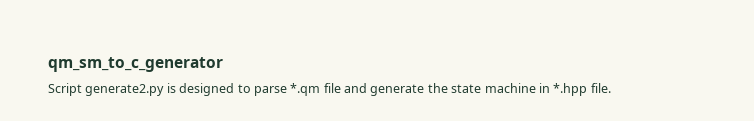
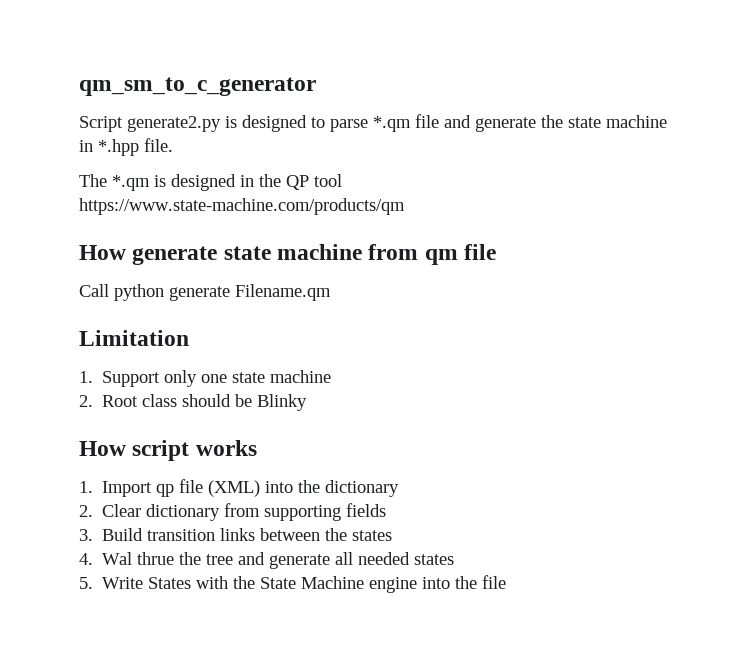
(611, 88) none -> [79,174,342,191] [79,198,405,215] [79,244,497,265] [79,284,331,301] [79,330,189,346] [79,370,332,387] [79,394,308,411] [79,440,257,461] [79,479,400,497] [79,503,387,521] [79,528,393,541] [79,552,455,569] [79,575,507,593] // The *.qm is designed in the QP tool https://www.state-machine.com/products/qm // How generate state machine from qm file // Call python generate Filename.qm // Limitation // 1. Support only one state machine // 2. Root class should be Blinky // How script works // 1. Import qp file (XML) into the dictionary // 2. Clear dictionary from supporting fields // 3. Build transition links between the states // 4. Wal thrue the tree and generate all needed states // 5. Write States with the State Machine engine into the file

